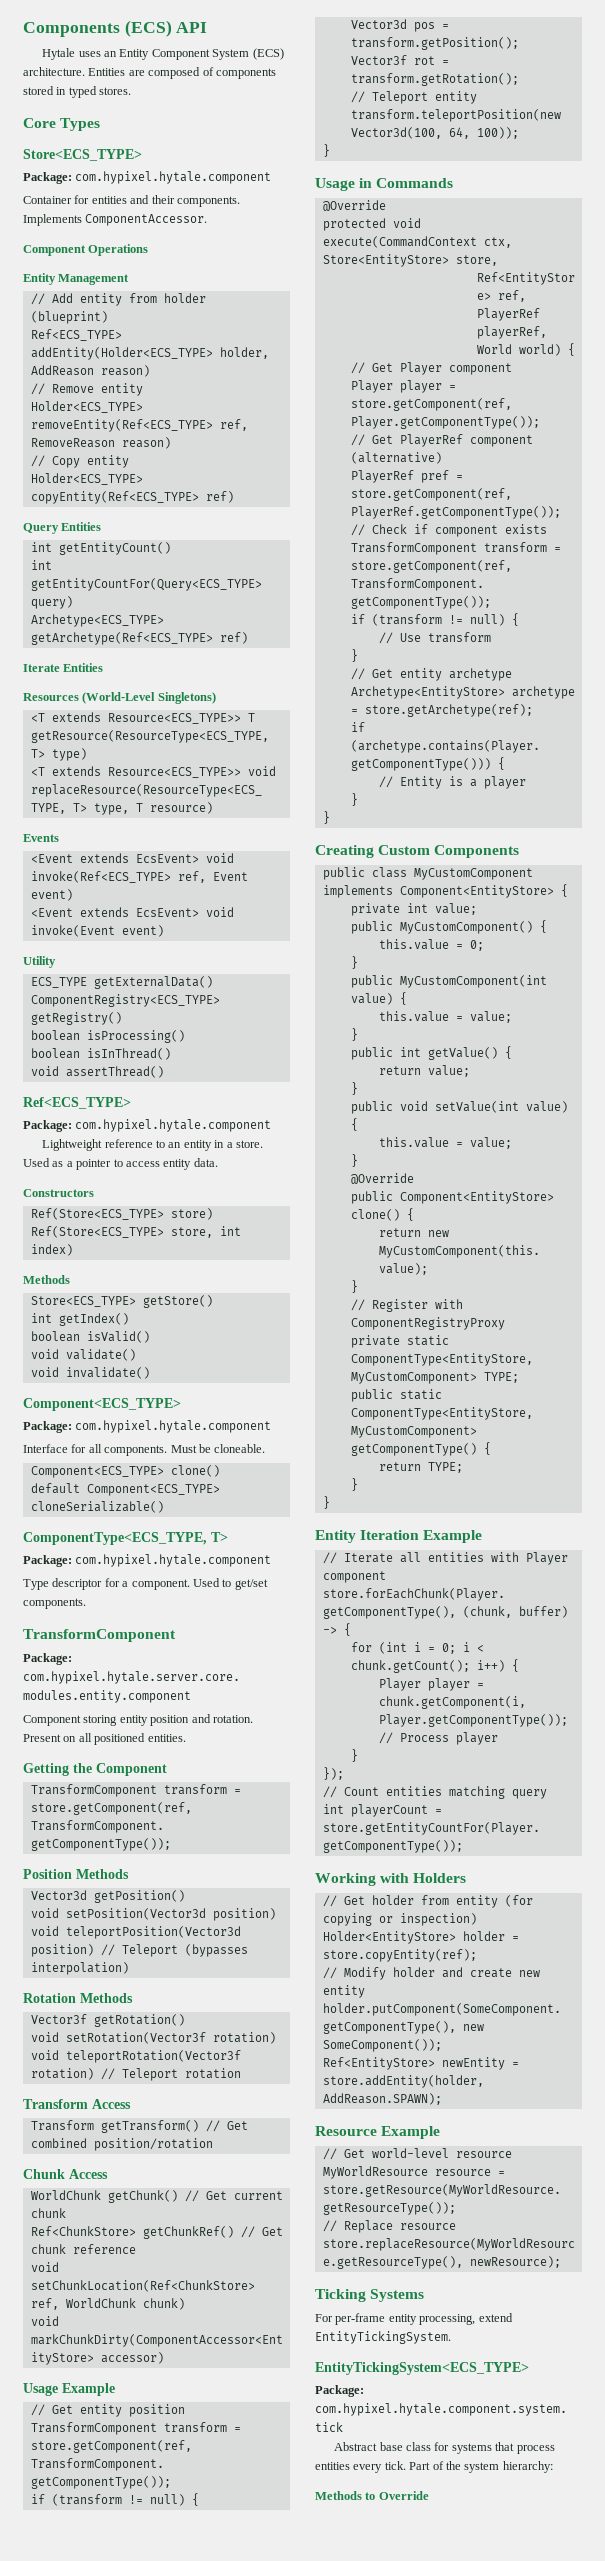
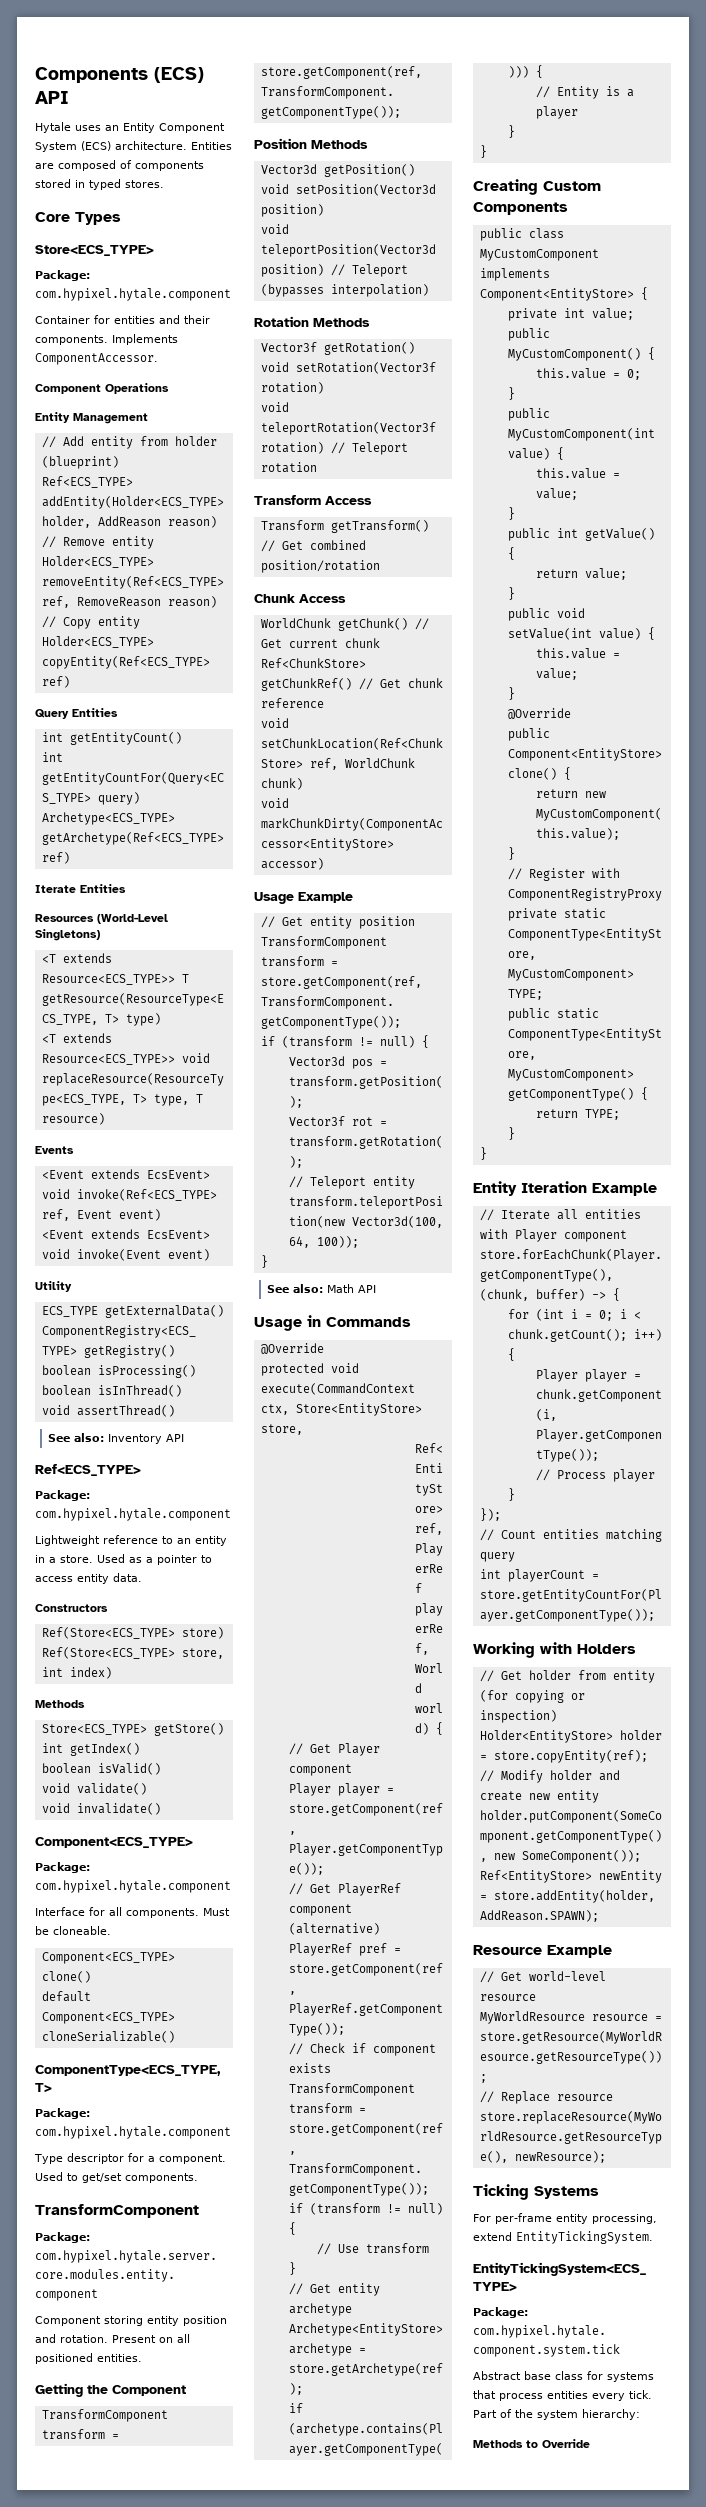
(164, 1072) none -> [47,1433,184,1444] // See also: Inventory API
(330, 150) none -> [266,1284,376,1293] // See also: Math API

